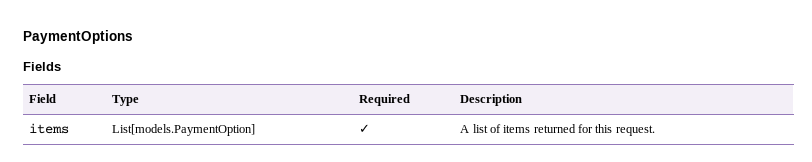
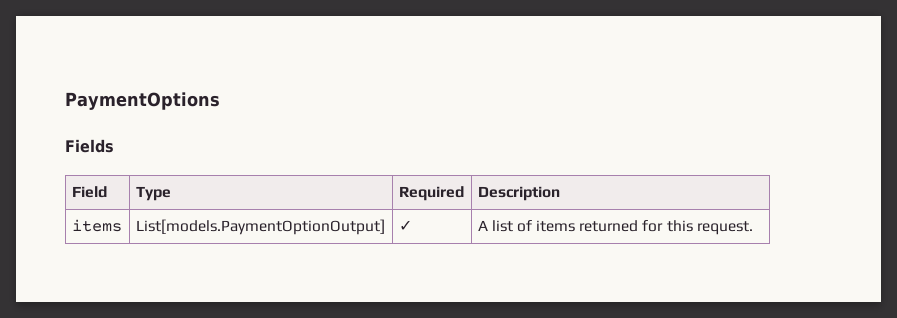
[112,124,256,136] List[models.PaymentOption] -> [135,219,385,235] List[models.PaymentOptionOutput]

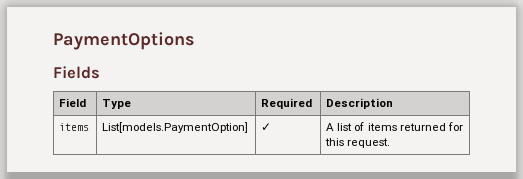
[135,219,385,235] List[models.PaymentOptionOutput] -> [102,122,249,133] List[models.PaymentOption]

